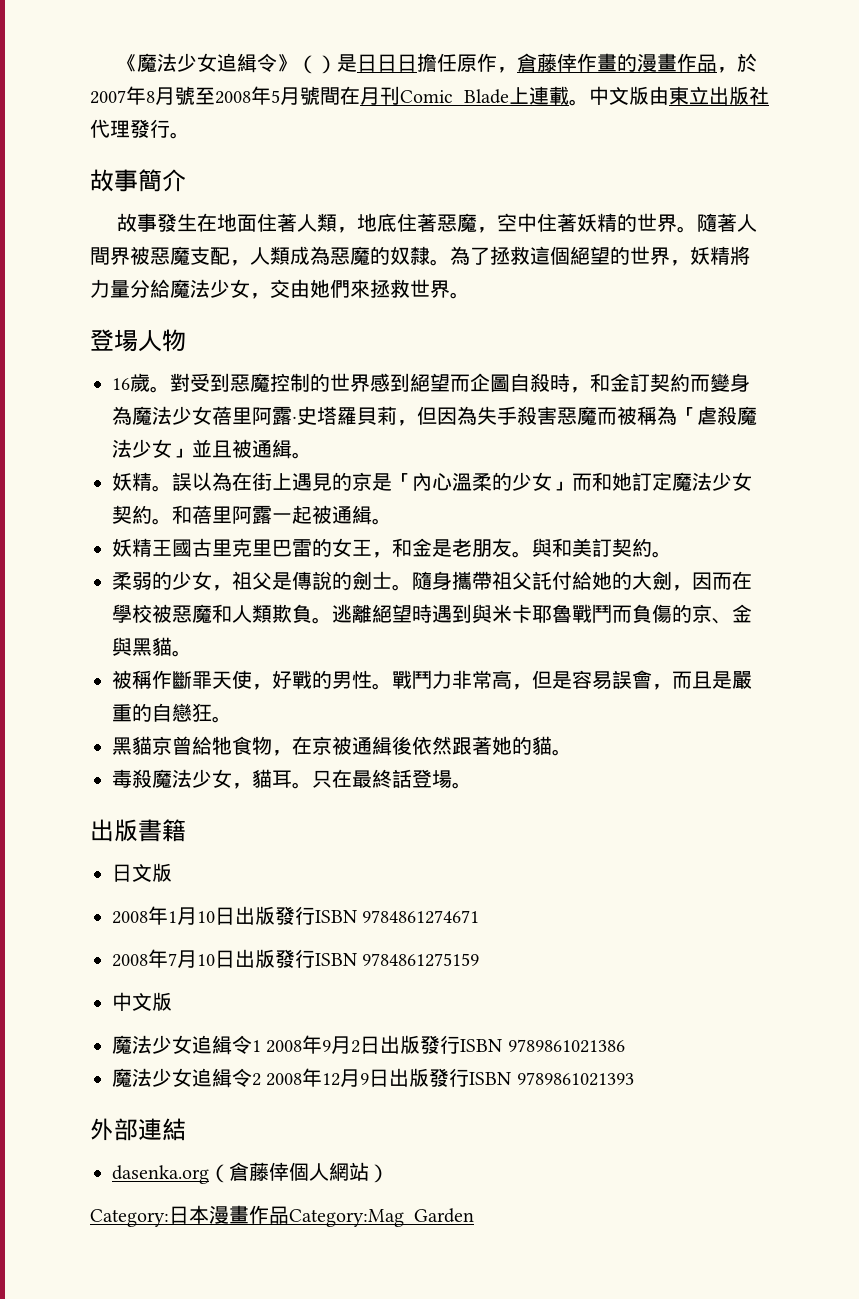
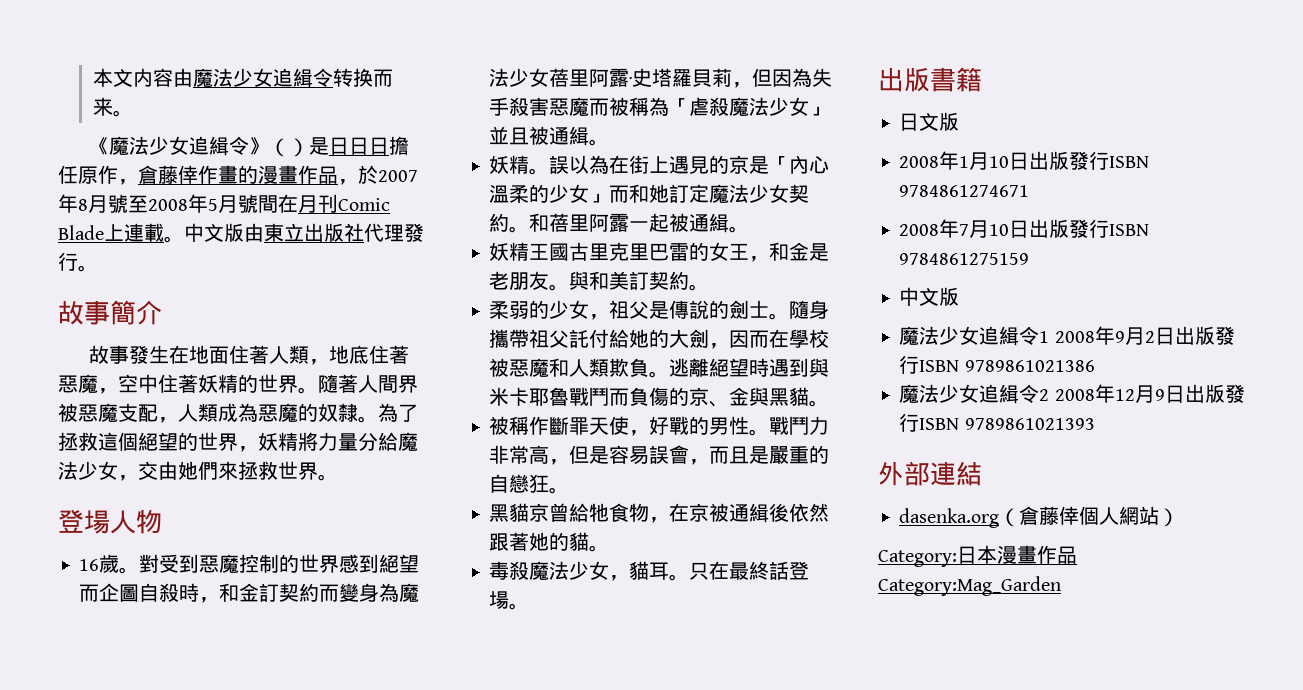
(117, 63) none -> [92,68,393,88] [92,97,133,117] 本文内容由魔法少女追緝令转换而来。 //

